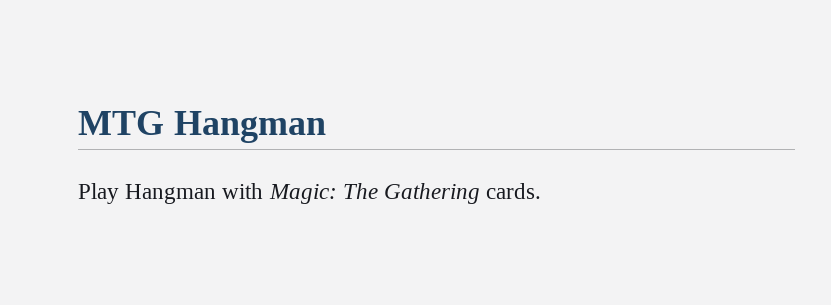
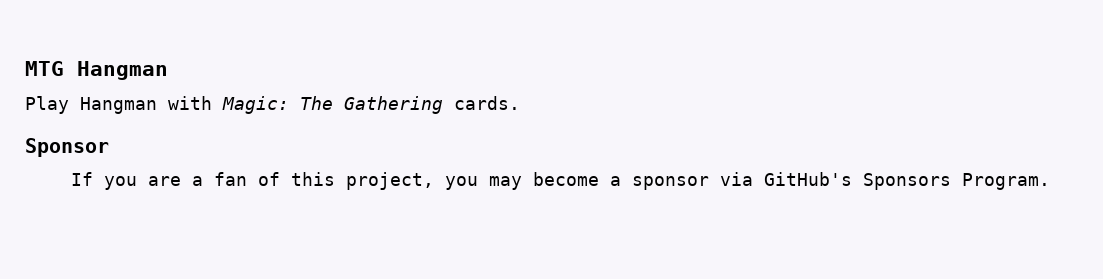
(542, 191) none -> [25,138,109,157] [70,172,1050,190] // Sponsor // If you are a fan of this project, you may become a sponsor via GitHub's Sponsors Program.

